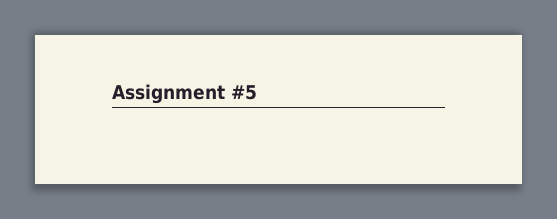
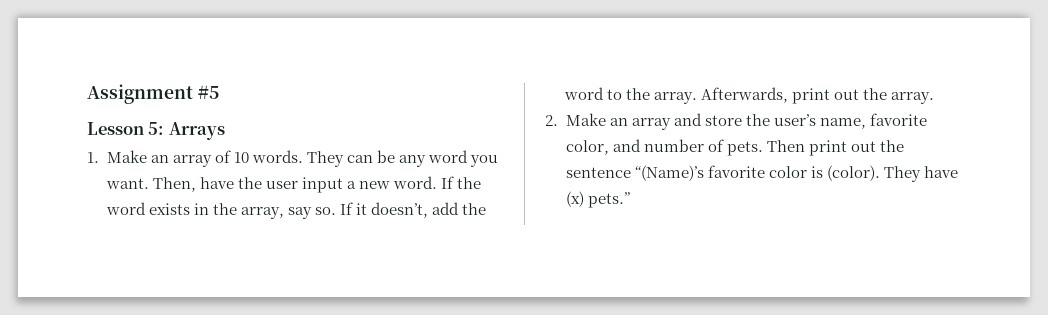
(257, 92) none -> [87,122,225,140] [87,150,499,167] [105,176,482,193] [105,202,487,219] [563,87,934,104] [545,113,927,130] [565,139,904,156] [565,165,958,182] [565,191,630,208] // Lesson 5: Arrays // 1. Make an array of 10 words. They can be any word you want. Then, have the user input a new word. If the word exists in the array, say so. If it doesn’t, add the word to the array. Afterwards, print out the array. // 2. Make an array and store the user’s name, favorite color, and number of pets. Then print out the sentence “(Name)’s favorite color is (color). They have (x) pets.”

